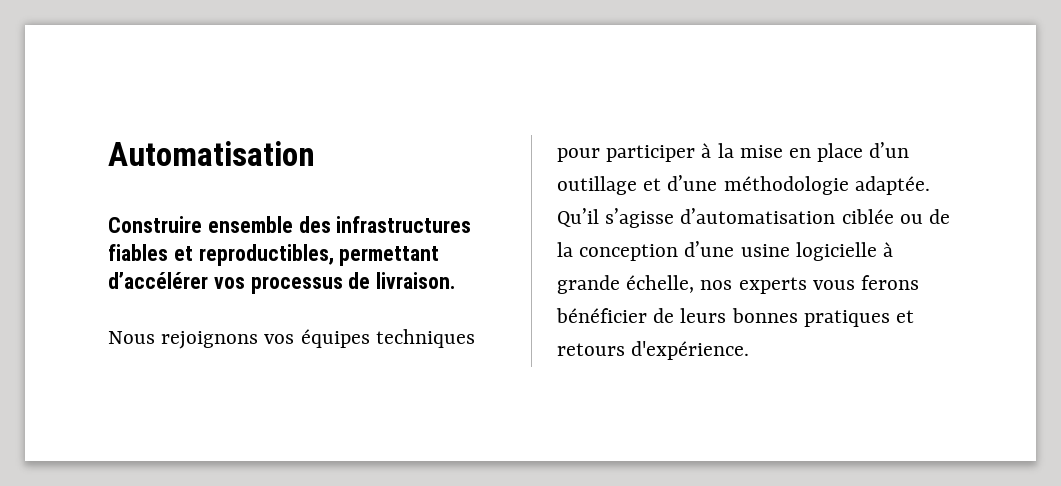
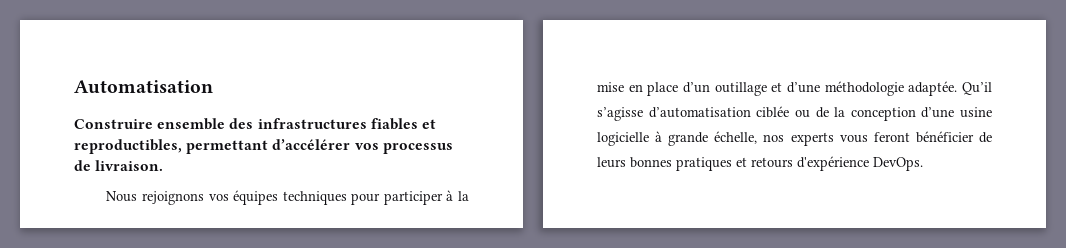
[861,275,920,290] ferons -> [873,132,910,142] feront
[631,341,750,360] d'expérience. -> [797,156,923,171] d'expérience DevOps.

